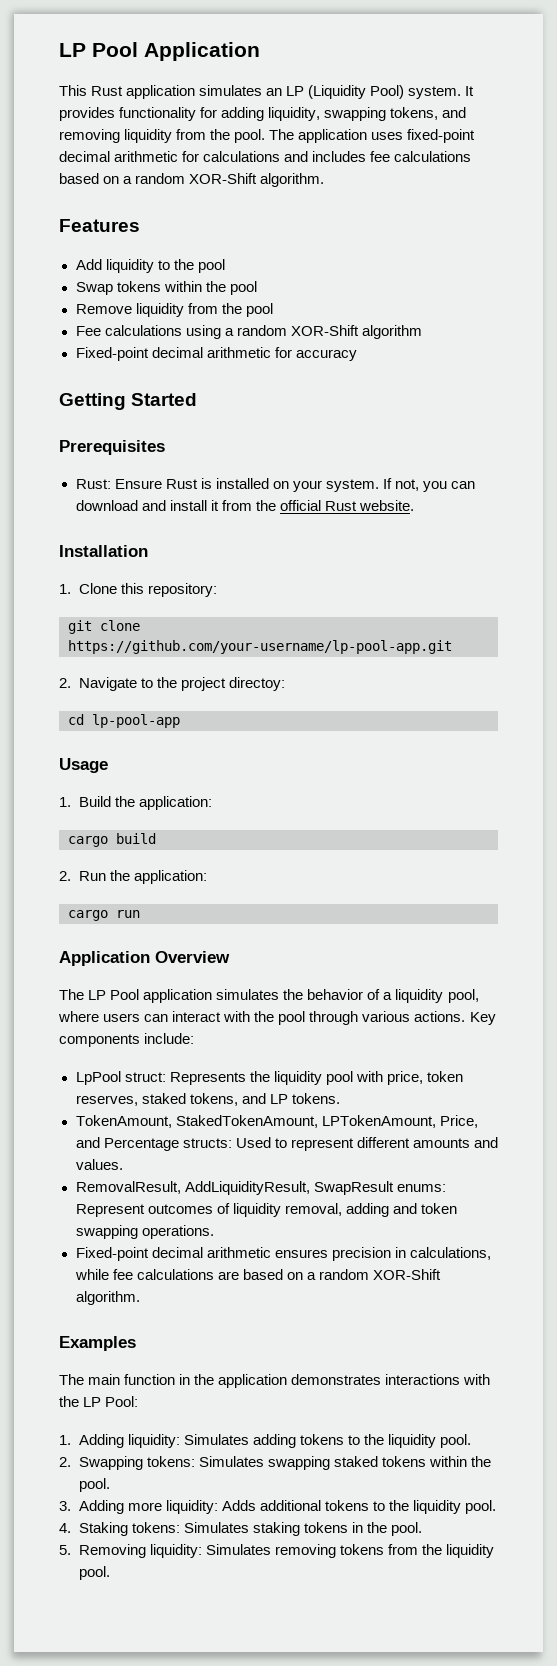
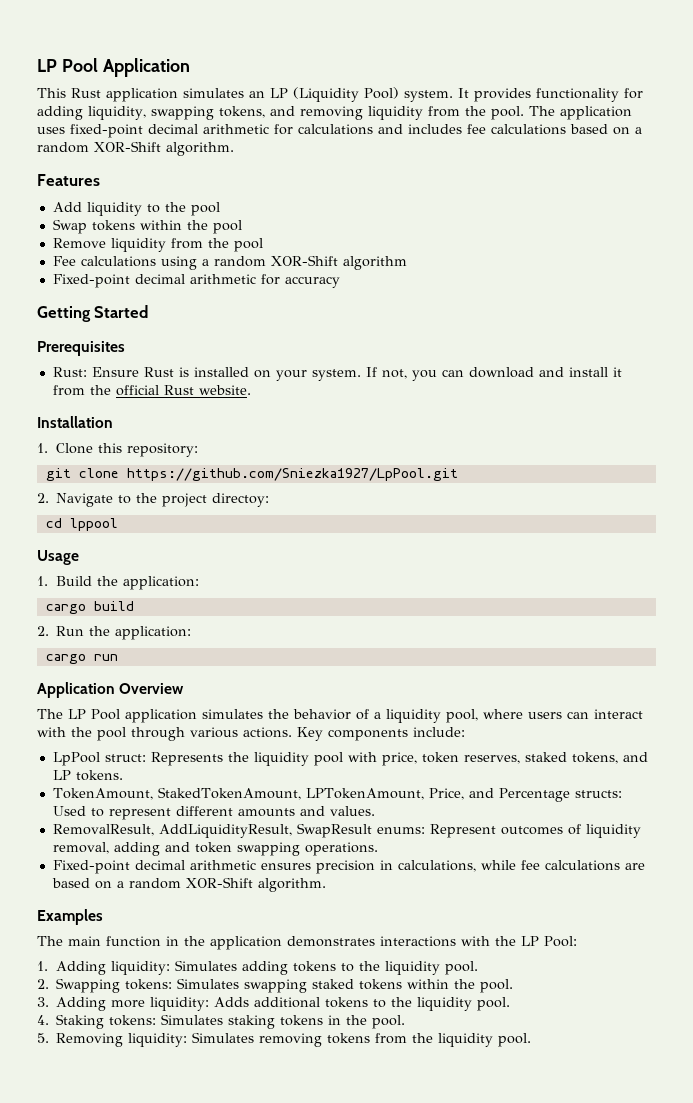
[68,640,452,654] https://github.com/your-username/lp-pool-app.git -> [126,468,458,481] https://github.com/Sniezka1927/LpPool.git
[92,714,180,728] lp-pool-app -> [69,518,118,531] lppool

